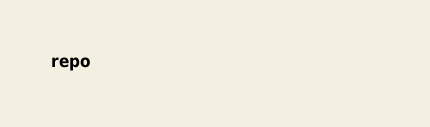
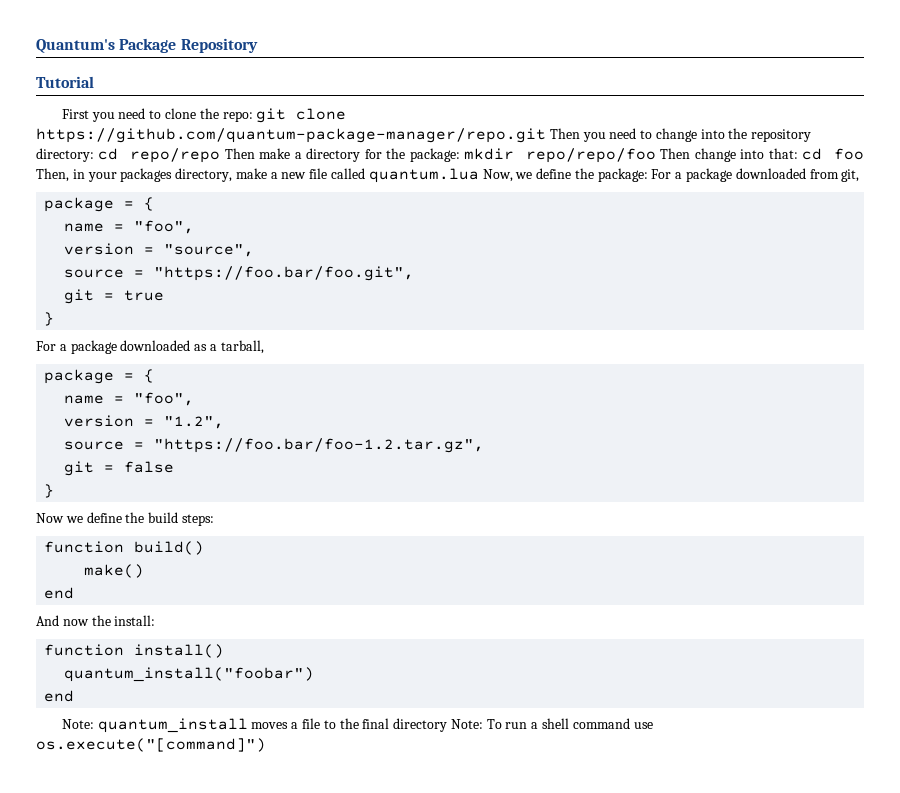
[51,57,91,71] repo -> [36,38,258,53] [36,76,94,88] [61,108,347,123] [36,128,812,143] [36,148,864,163] [36,168,860,183] [44,197,155,212] [64,220,195,234] [64,243,255,257] [64,266,415,281] [64,289,165,304] [44,312,55,326] [36,340,264,354] [44,369,155,384] [64,392,195,406] [64,415,225,429] [64,438,485,453] [64,461,175,476] [44,484,55,498] [36,512,214,526] [44,541,205,555] [84,564,145,578] [44,587,75,599] [36,615,156,626] [44,644,225,658] [64,667,315,682] [44,690,75,702] [61,718,653,733] [36,738,266,752] Quantum's Package Repository // Tutorial // First you need to clone the repo: git clone https://github.com/quantum-package-manager/repo.git Then you need to change into the repository directory: cd repo/repo Then make a directory for the package: mkdir repo/repo/foo Then change into that: cd foo Then, in your packages directory, make a new file called quantum.lua Now, we define the package: For a package downloaded from git, // package = { // name = "foo", // version = "source", // source = "https://foo.bar/foo.git", // git = true // } // For a package downloaded as a tarball, // package = { // name = "foo", // version = "1.2", // source = "https://foo.bar/foo-1.2.tar.gz", // git = false // } // Now we define the build steps: // function build() // make() // end // And now the install: // function install() // quantum_install("foobar") // end // Note: quantum_install moves a file to the final directory Note: To run a shell command use os.execute("[command]")

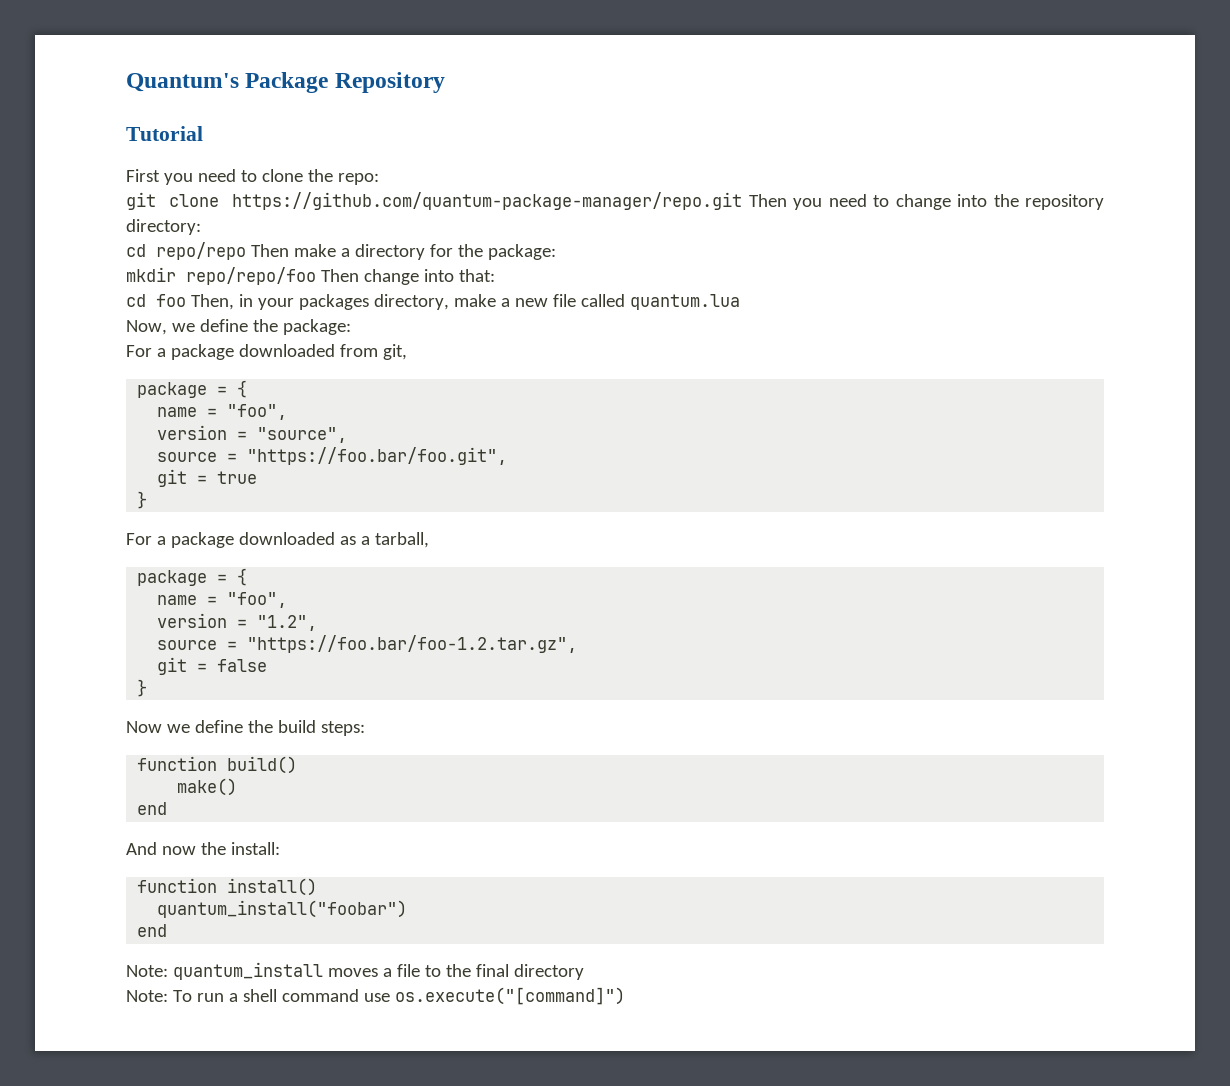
(253, 116) none -> (379, 179) //
(94, 155) none -> (201, 227) //
(460, 155) none -> (556, 252) //
(798, 153) none -> (495, 275) //
(479, 175) none -> (740, 302) //
(648, 175) none -> (351, 327) //
(448, 725) none -> (584, 972) //

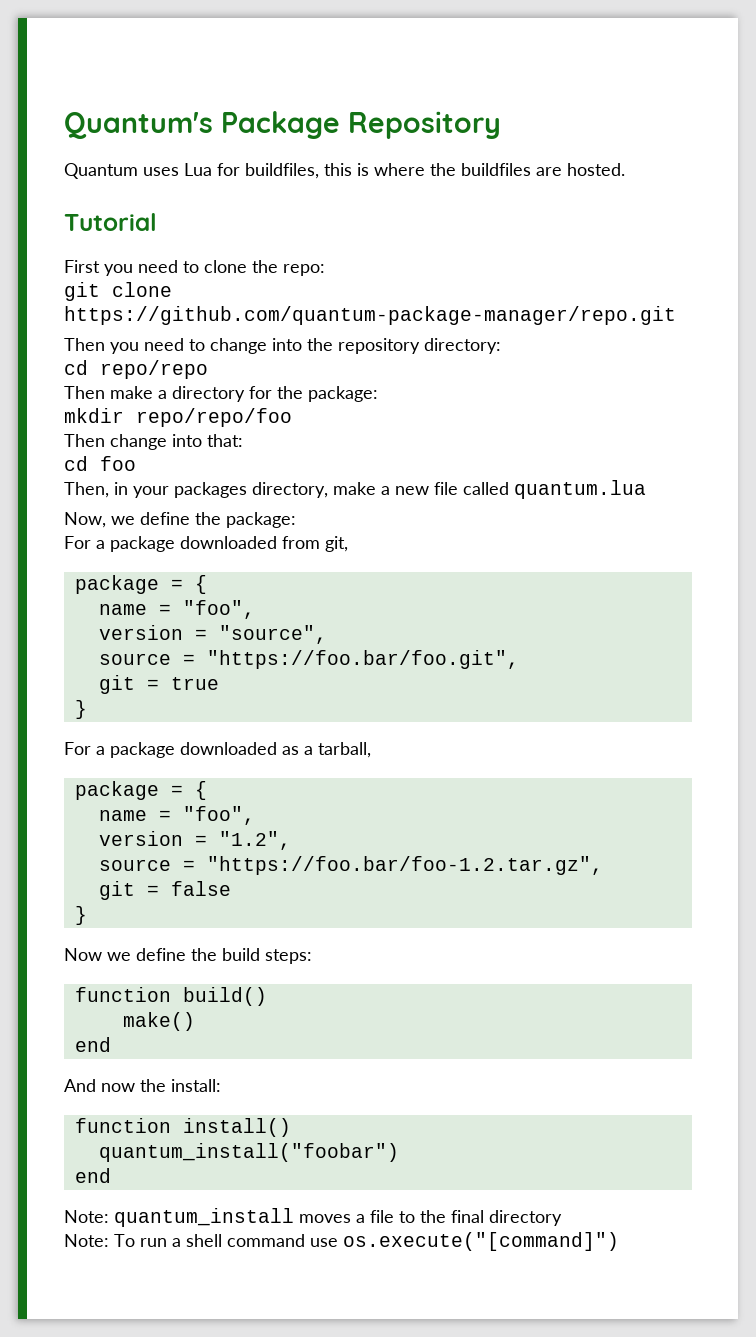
(445, 82) none -> [64,163,625,179] // Quantum uses Lua for buildfiles, this is where the buildfiles are hosted.
(743, 201) none -> (676, 315) //
(246, 251) none -> (208, 369) //
(316, 276) none -> (292, 417) //
(186, 300) none -> (136, 463) //

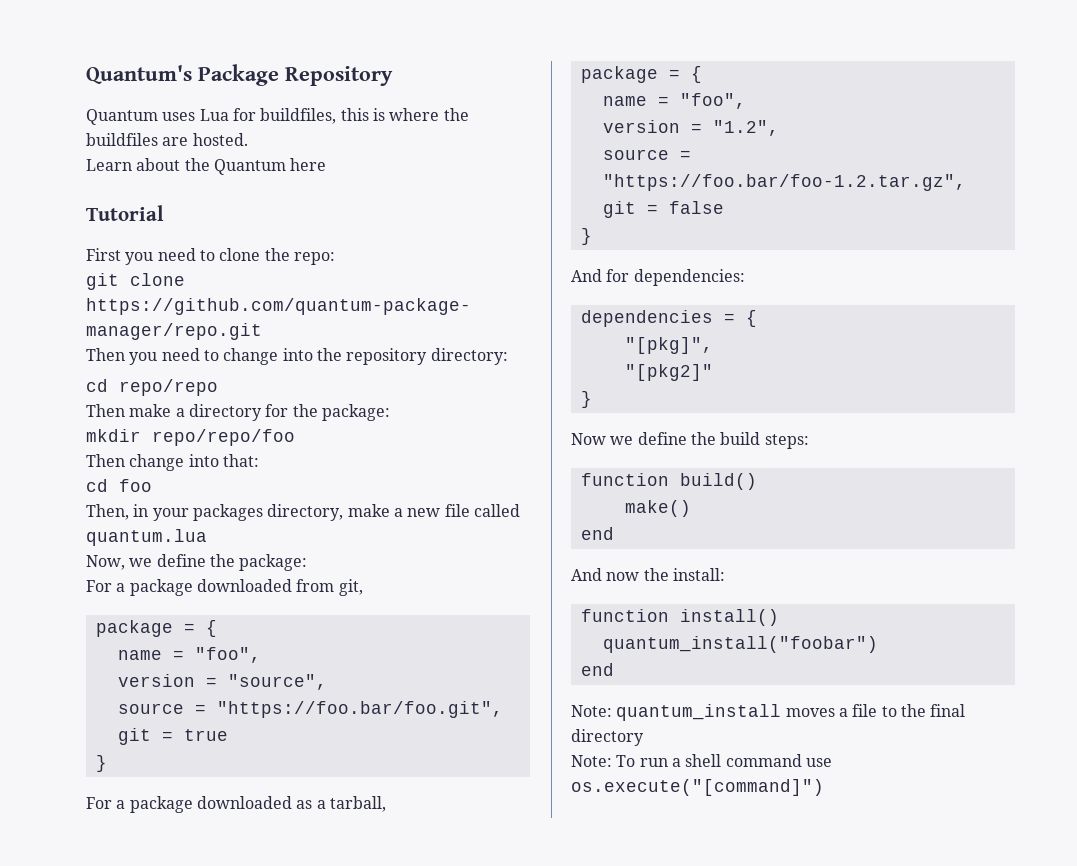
(625, 169) none -> [86,158,327,175] // Learn about the Quantum here
(87, 915) none -> [571,269,745,286] [580,310,757,327] [624,337,713,354] [624,364,713,381] [580,391,592,408] // And for dependencies: // dependencies = { // "[pkg]", // "[pkg2]" // }

